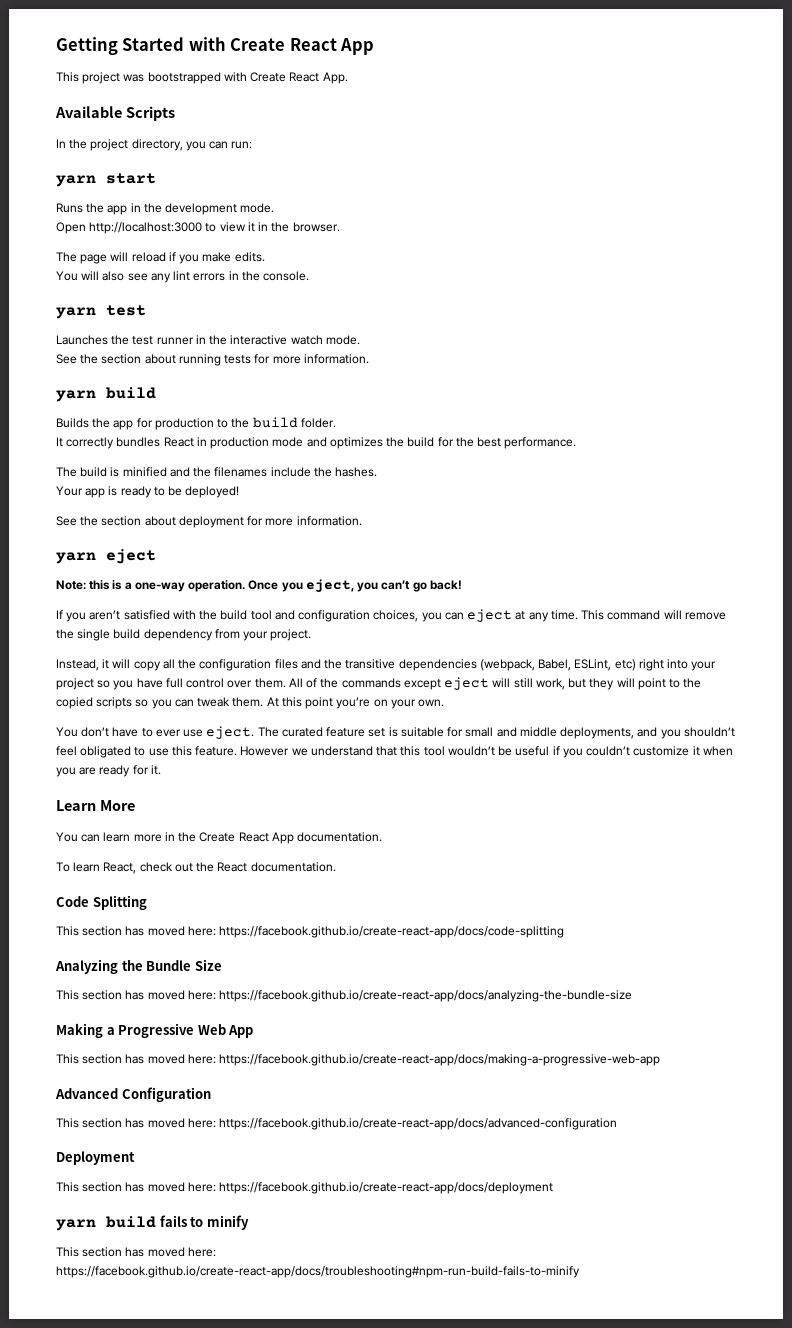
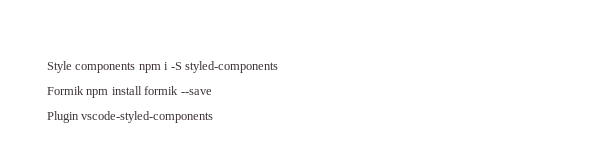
[56,37,375,55] [56,72,348,84] [55,106,175,121] [56,139,253,151] [56,173,156,187] [56,203,275,215] [56,222,340,234] [56,252,265,264] [56,271,310,283] [56,305,146,319] [56,335,360,345] [56,354,369,366] [56,387,156,402] [56,417,336,430] [56,437,577,449] [56,467,378,477] [56,486,240,498] [56,516,362,528] [56,549,156,564] [56,579,462,592] [56,609,726,622] [56,629,312,641] [56,659,717,671] [56,677,702,690] [56,697,445,709] [56,726,735,739] [56,746,733,758] [56,765,161,777] [56,800,135,811] [56,832,383,844] [56,862,336,874] [56,895,147,910] [56,926,565,938] [55,959,222,974] [56,990,633,1002] [56,1023,254,1038] [56,1054,661,1066] [55,1087,211,1102] [56,1118,618,1130] [56,1151,135,1165] [56,1182,554,1194] [56,1215,249,1231] [56,1247,216,1257] [56,1266,580,1278] Getting Started with Create React App // This project was bootstrapped with Create React App. // Available Scripts // In the project directory, you can run: // yarn start // Runs the app in the development mode. // Open http://localhost:3000 to view it in the browser. // The page will reload if you make edits. // You will also see any lint errors in the console. // yarn test // Launches the test runner in the interactive watch mode. // See the section about running tests for more information. // yarn build // Builds the app for production to the build folder. // It correctly bundles React in production mode and optimizes the build for the best performance. // The build is minified and the filenames include the hashes. // Your app is ready to be deployed! // See the section about deployment for more information. // yarn eject // Note: this is a one-way operation. Once you eject, you can’t go back! // If you aren’t satisfied with the build tool and configuration choices, you can eject at any time. This command will remove the single build dependency from your project. // Instead, it will copy all the configuration files and the transitive dependencies (webpack, Babel, ESLint, etc) right into your project so you have full control over them. All of the commands except eject will still work, but they will point to the copied scripts so you can tweak them. At this point you’re on your own. // You don’t have to ever use eject. The curated feature set is suitable for small and middle deployments, and you shouldn’t feel obligated to use this feature. However we understand that this tool wouldn’t be useful if you couldn’t customize it when you are ready for it. // Learn More // You can learn more in the Create React App documentation. // To learn React, check out the React documentation. // Code Splitting // This section has moved here: https://facebook.github.io/create-react-app/docs/code-splitting // Analyzing the Bundle Size // This section has moved here: https://facebook.github.io/create-react-app/docs/analyzing-the-bundle-size // Making a Progressive Web App // This section has moved here: https://facebook.github.io/create-react-app/docs/making-a-progressive-web-app // Advanced Configuration // This section has moved here: https://facebook.github.io/create-react-app/docs/advanced-configuration // Deployment // This section has moved here: https://facebook.github.io/create-react-app/docs/deployment // yarn build fails to minify // This section has moved here: https://facebook.github.io/create-react-app/docs/troubleshooting#npm-run-build-fails-to-minify -> [47,61,278,73] [47,86,212,98] [47,111,214,123] Style components npm i -S styled-components // Formik npm install formik --save // Plugin vscode-styled-components

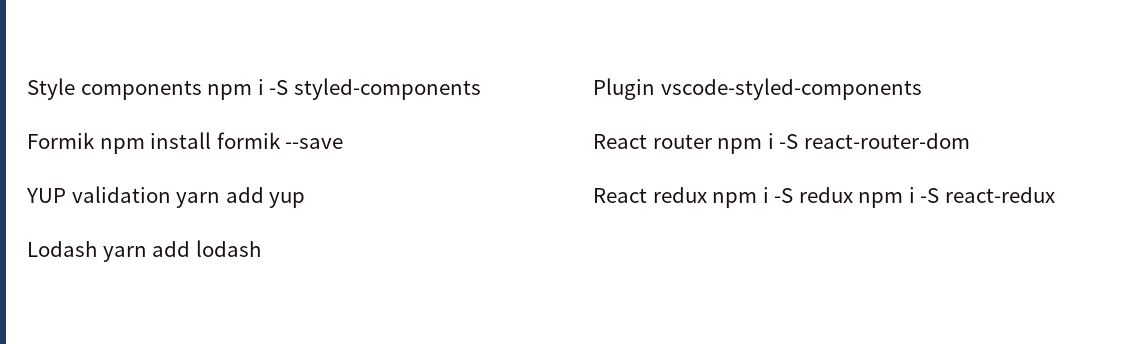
[47,111,214,123] Plugin vscode-styled-components -> [26,186,306,208] [27,240,261,262] [593,78,922,100] [593,133,970,154] [593,187,1055,208] YUP validation yarn add yup // Lodash yarn add lodash // Plugin vscode-styled-components // React router npm i -S react-router-dom // React redux npm i -S redux npm i -S react-redux

